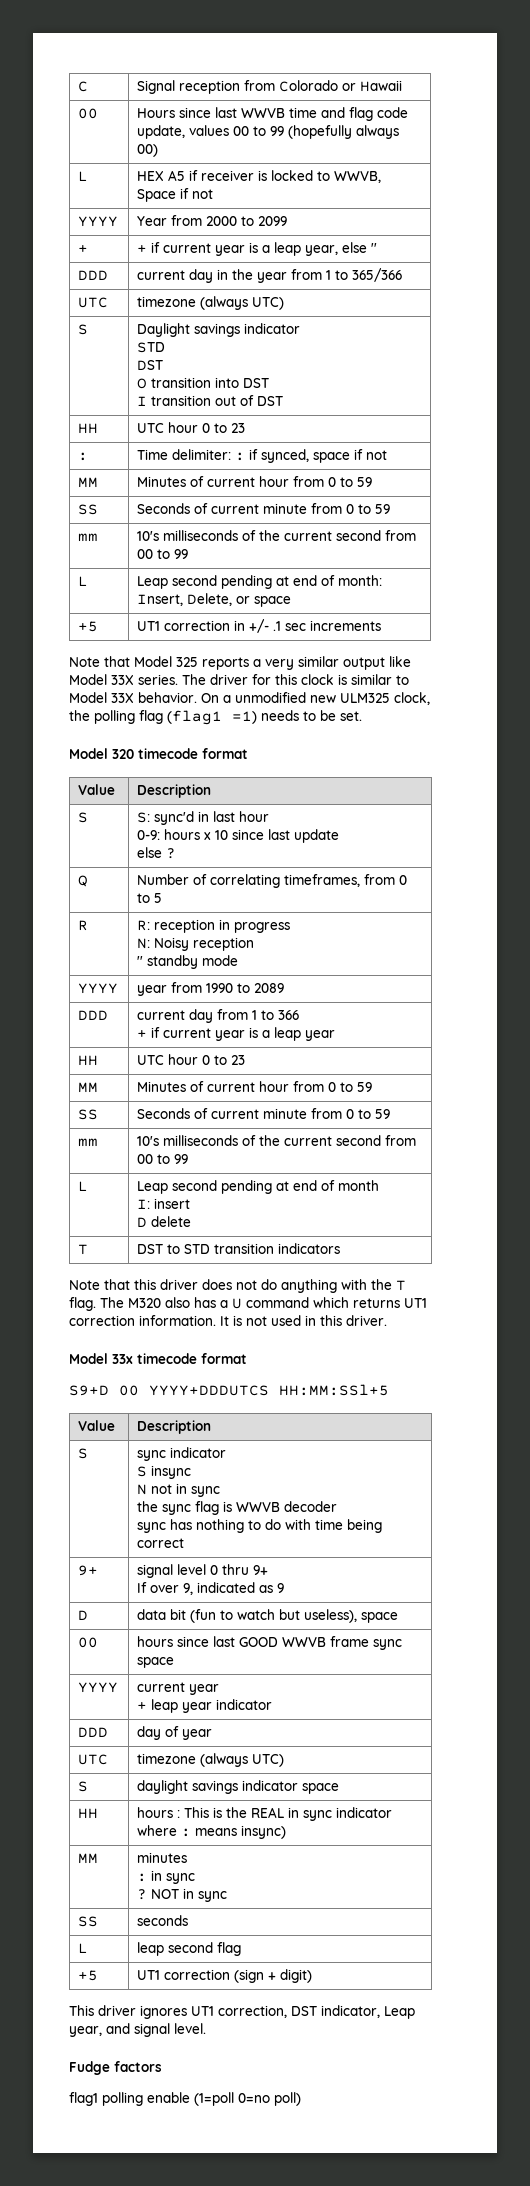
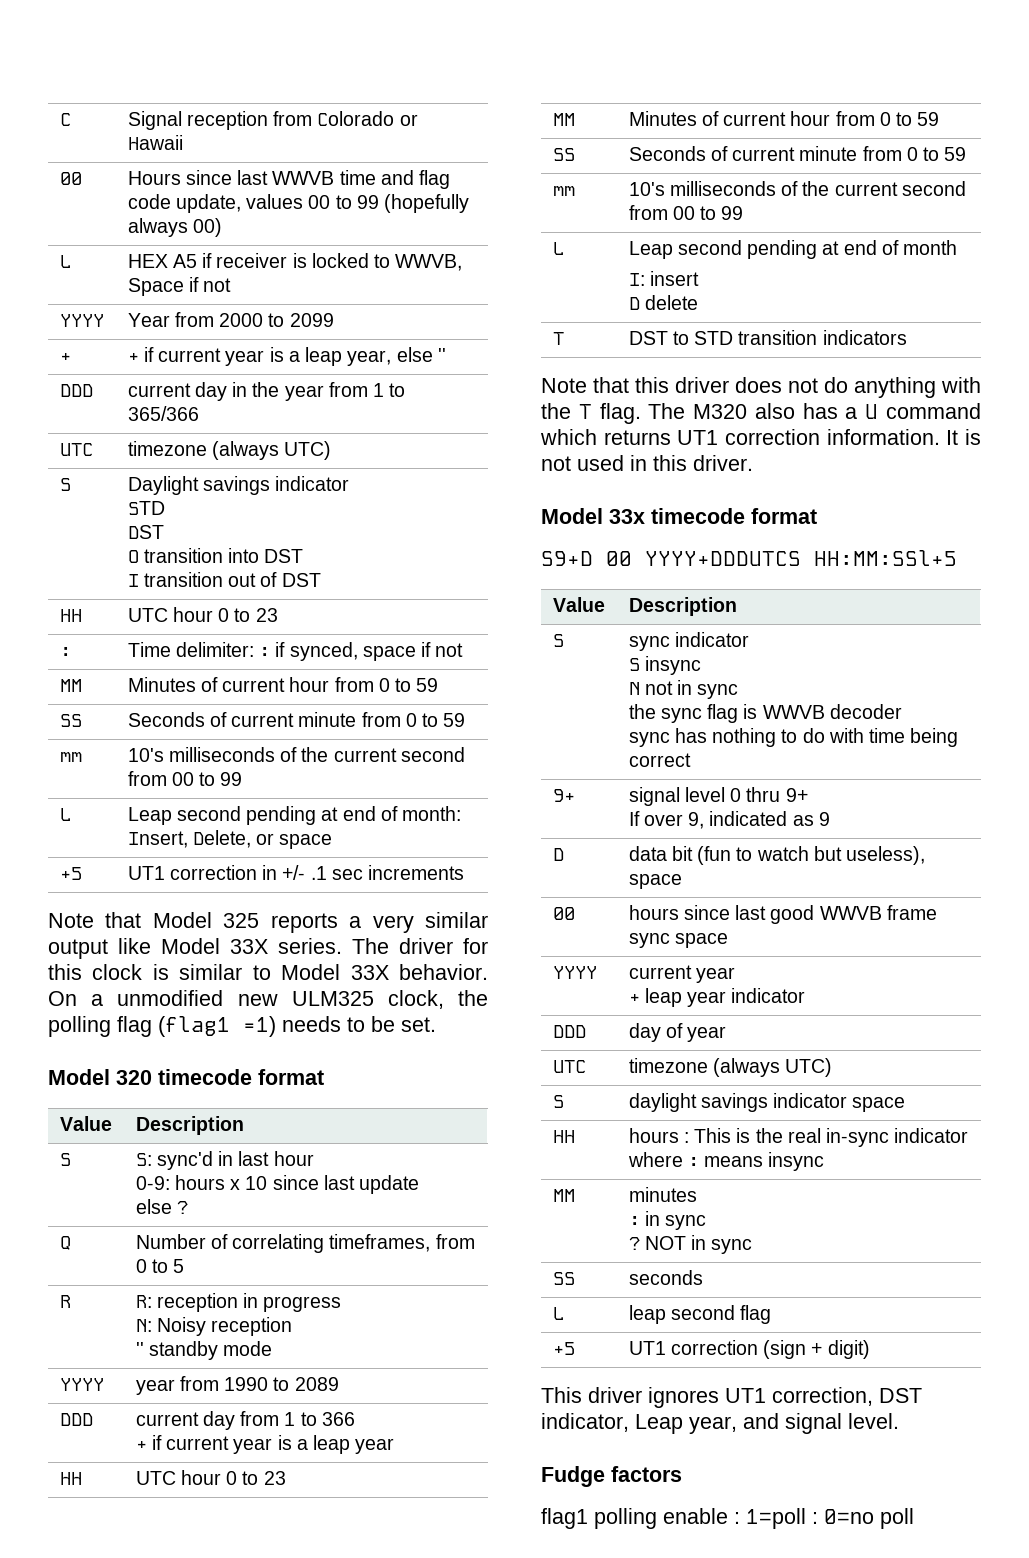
[239,1637,279,1647] GOOD -> [770,905,815,924] good
[251,1807,333,1821] REAL in sync -> [787,1128,890,1147] real in-sync
[241,1825,287,1839] insync) -> [768,1152,825,1171] insync
[194,2092,301,2106] (1=poll 0=no poll) -> [734,1508,914,1529] : 1=poll : 0=no poll

